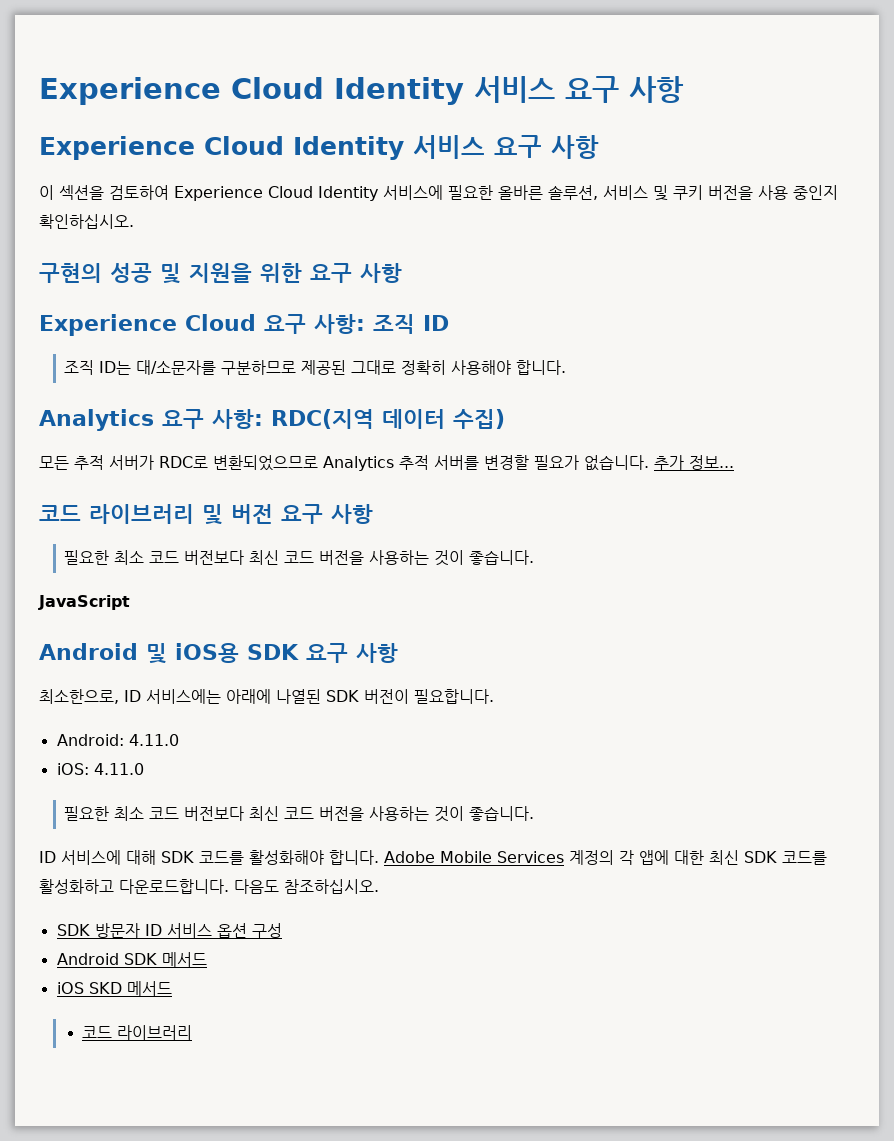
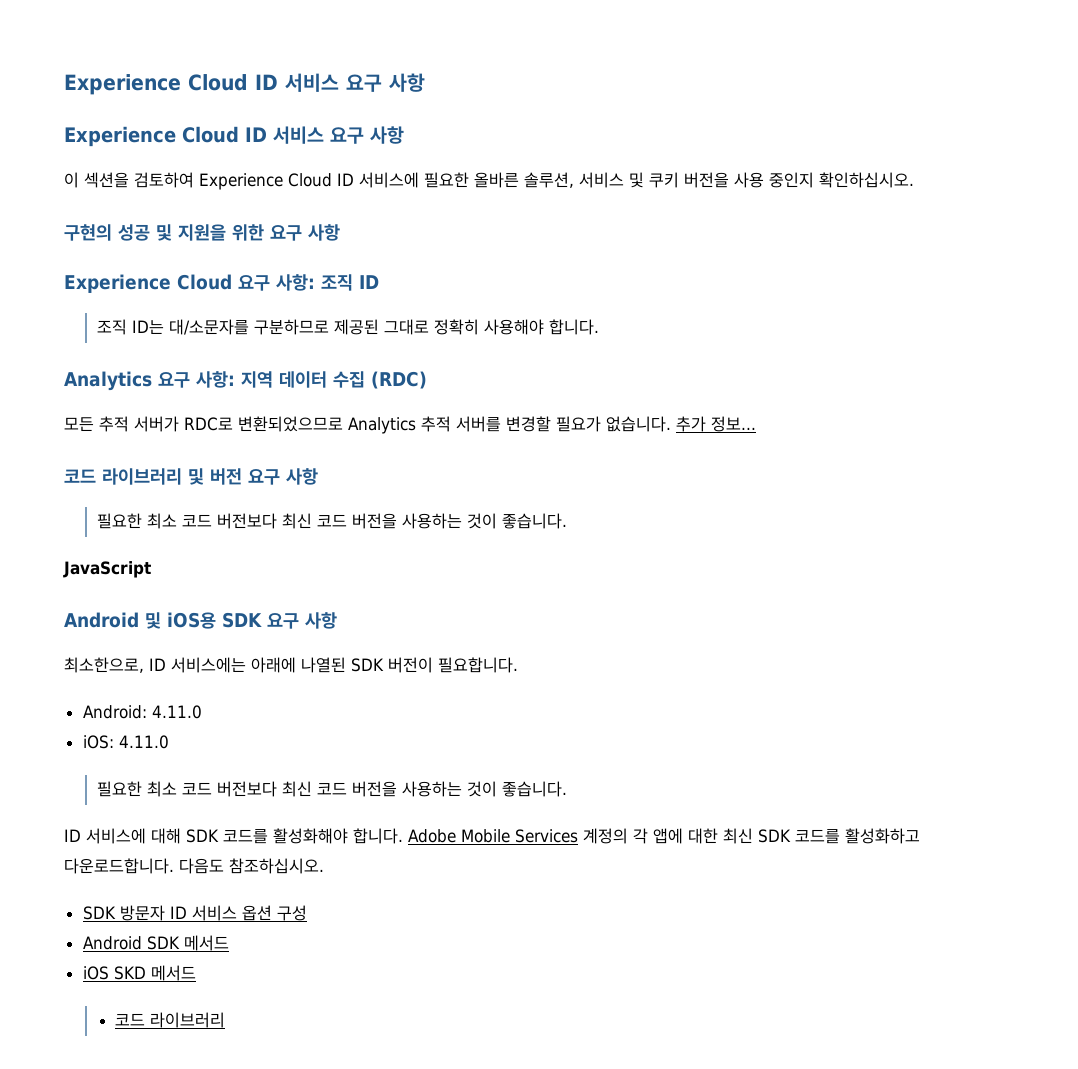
[39,77,464,105] Experience Cloud Identity -> [64,74,278,95] Experience Cloud ID
[293,136,404,160] Identity -> [245,127,267,142] ID
[318,186,378,201] Identity -> [337,173,354,186] ID
[271,409,505,429] RDC(지역 데이터 수집) -> [241,371,427,389] 지역 데이터 수집 (RDC)

